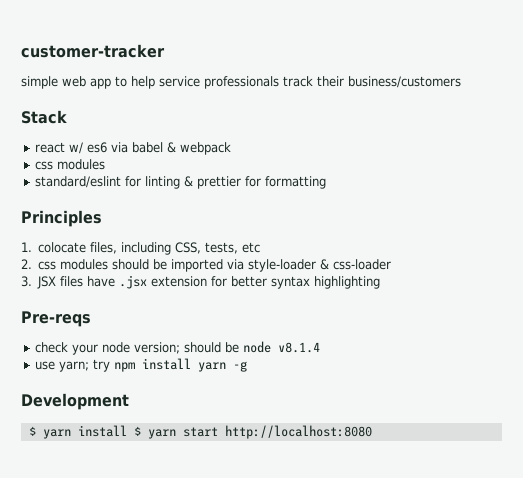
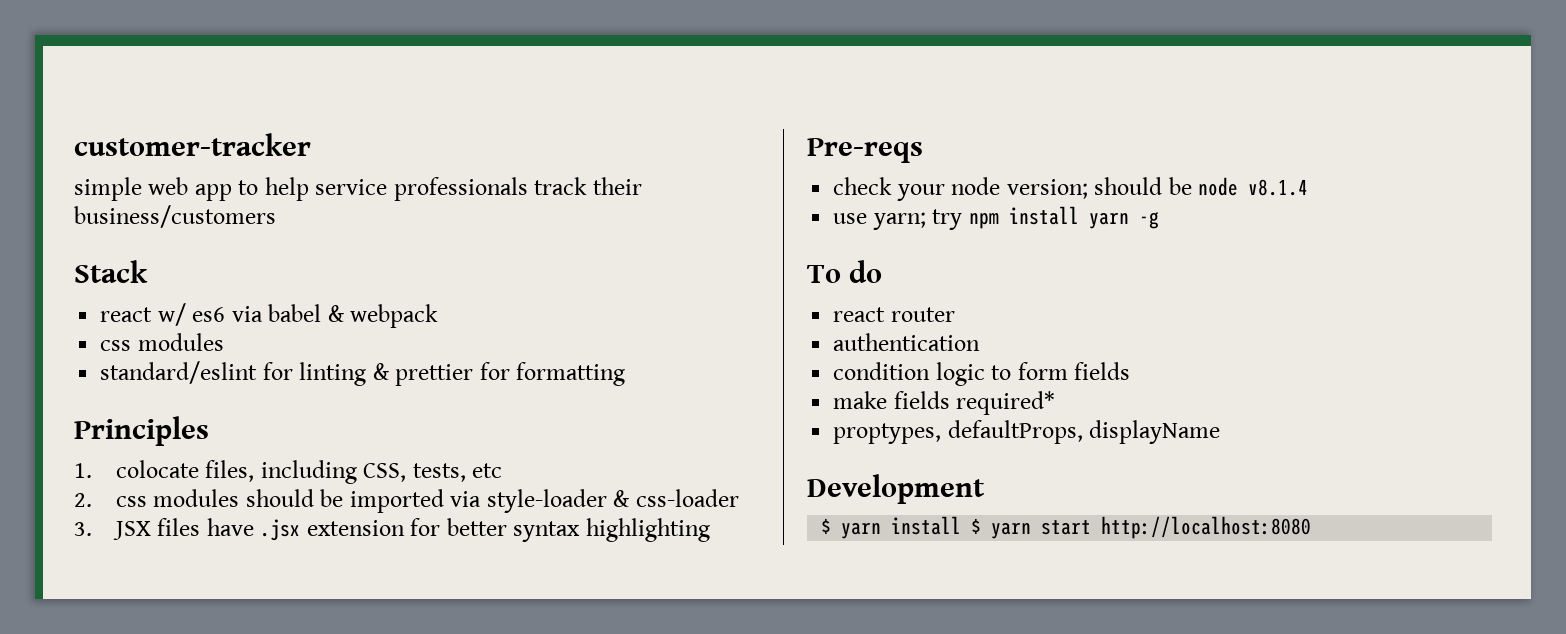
(247, 366) none -> [807,260,883,283] [833,307,955,322] [833,333,981,351] [833,362,1131,386] [833,391,1056,415] [833,420,1221,444] // To do // react router // authentication // condition logic to form fields // make fields required* // proptypes, defaultProps, displayName

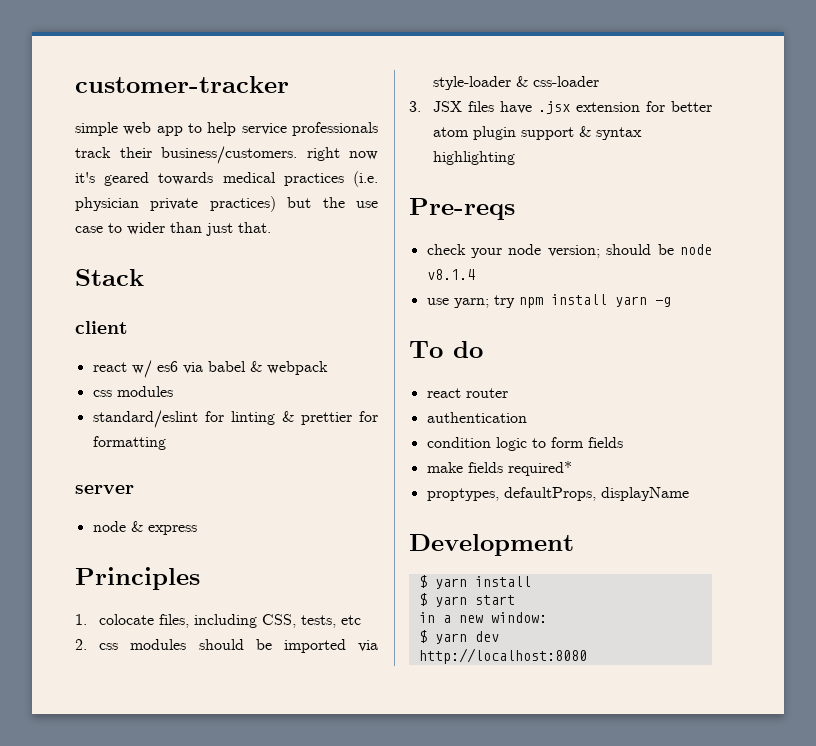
[74,205,276,228] business/customers -> [161,146,378,164] [75,171,378,187] [75,196,378,212] [75,222,271,236] business/customers. right now it's geared towards medical practices (i.e. physician private practices) but the use case to wider than just that.
(148, 271) none -> [75,321,128,334] // client
(626, 374) none -> [75,485,134,494] [92,521,197,535] // server // node & express
(507, 527) none -> [433,126,592,140] atom plugin support &
(962, 525) none -> (531, 581) //
(1092, 527) none -> [418,612,547,623] [418,630,499,644] // in a new window: // $ yarn dev //

